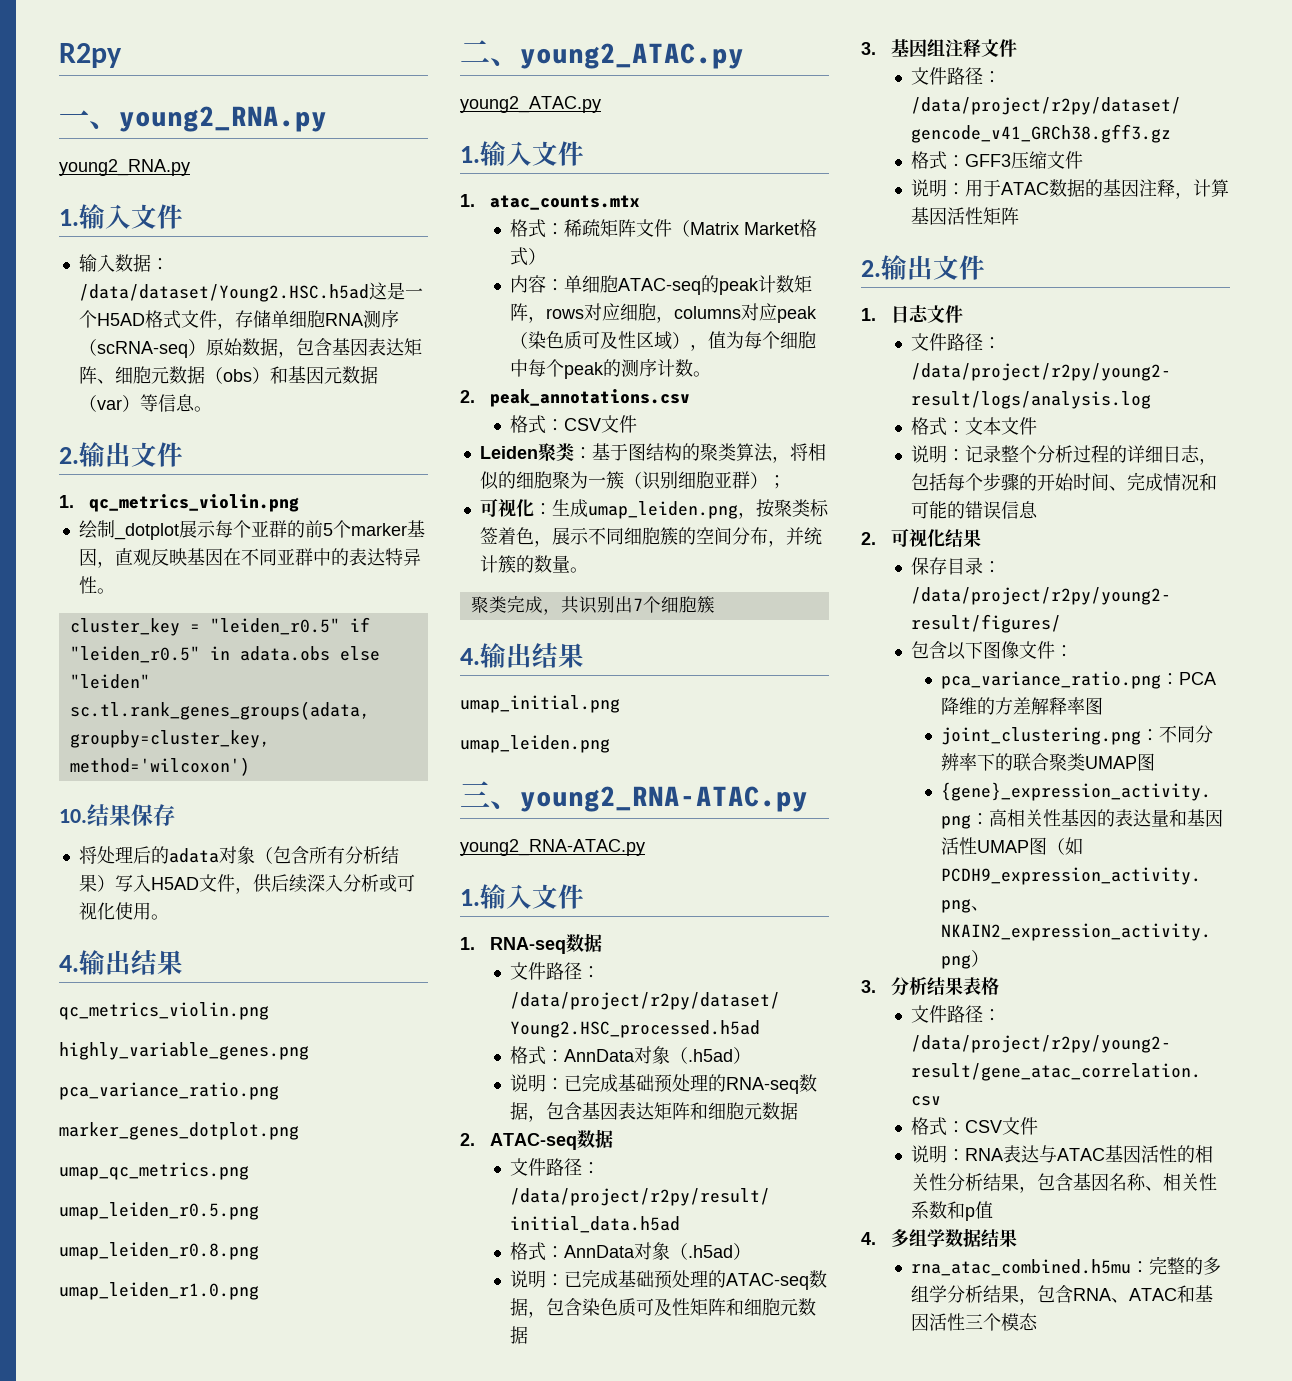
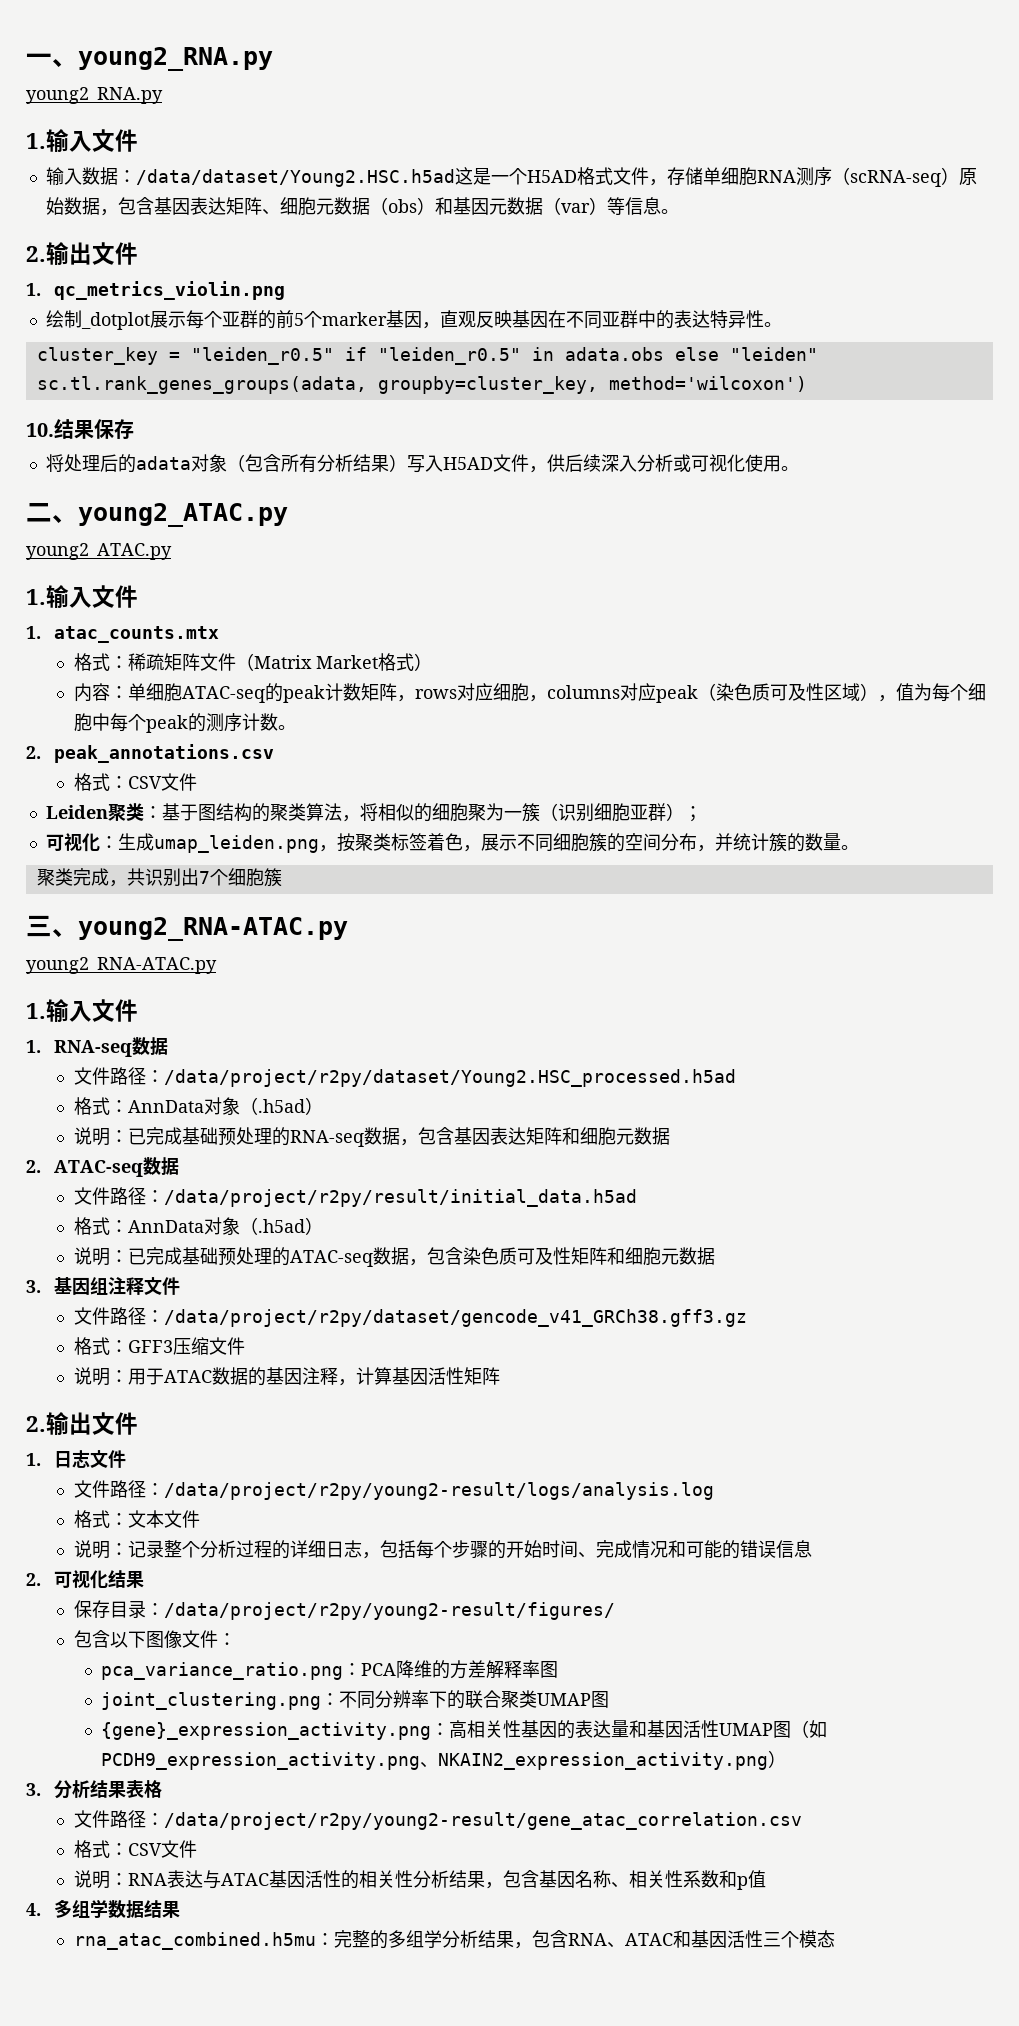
[59,43,122,68] R2py // -> (26, 59) none
[59,950,183,975] [59,1002,269,1020] [59,1042,309,1060] [59,1082,279,1100] [59,1122,299,1140] [59,1162,249,1180] [59,1202,259,1220] [59,1242,259,1260] [59,1282,259,1300] // 4.输出结果 // qc_metrics_violin.png // highly_variable_genes.png // pca_variance_ratio.png // marker_genes_dotplot.png // umap_qc_metrics.png // umap_leiden_r0.5.png // umap_leiden_r0.8.png // umap_leiden_r1.0.png -> (799, 468) none
[460,643,584,668] [460,695,620,713] [460,735,610,753] // 4.输出结果 // umap_initial.png // umap_leiden.png -> (282, 877) none

